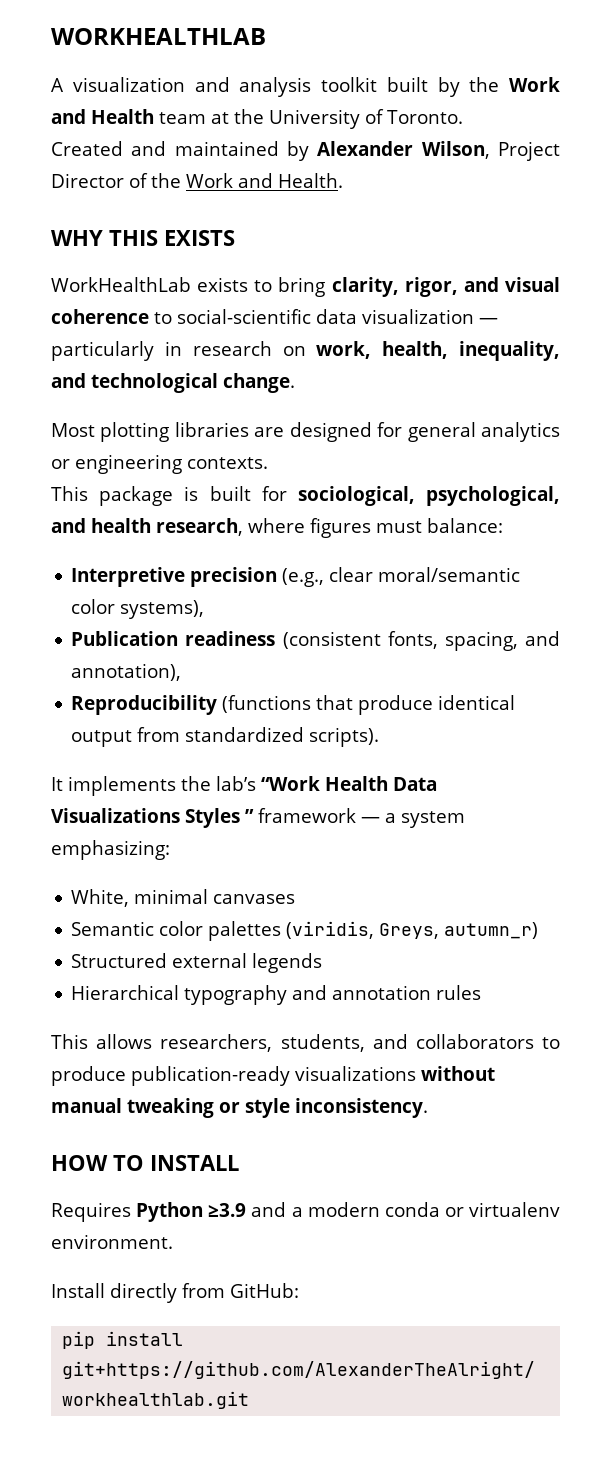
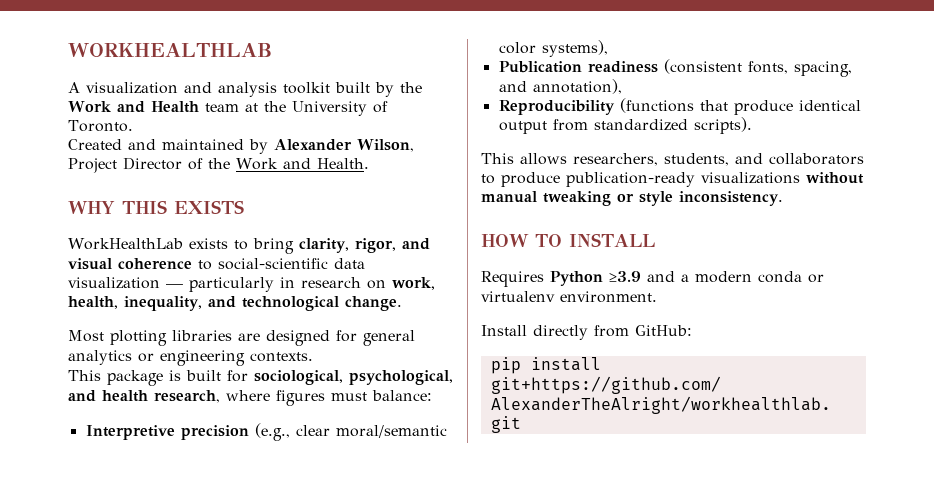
[51,776,437,796] [51,808,465,828] [51,840,170,860] [71,889,296,907] [71,921,539,941] [71,953,323,973] [71,985,482,1005] // It implements the lab’s “Work Health Data Visualizations Styles ” framework — a system emphasizing: // White, minimal canvases // Semantic color palettes (viridis, Greys, autumn_r) // Structured external legends // Hierarchical typography and annotation rules -> (752, 125) none

